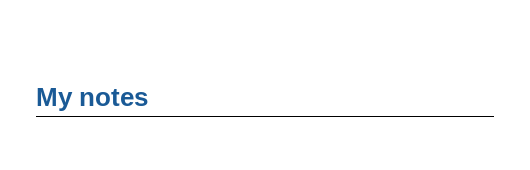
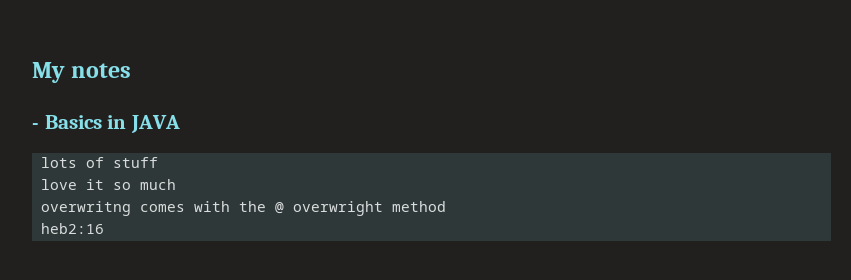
(149, 97) none -> [32,115,181,133] [41,157,159,168] [41,179,177,190] [41,201,447,216] [41,223,105,234] // - Basics in JAVA // lots of stuff // love it so much // overwritng comes with the @ overwright method // heb2:16

